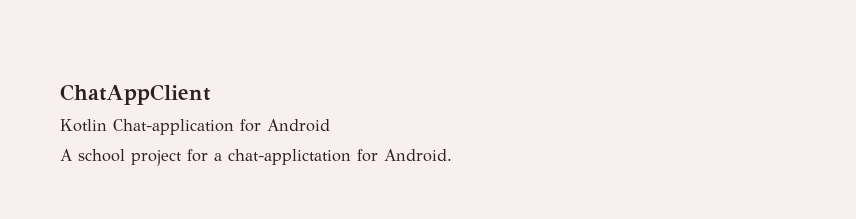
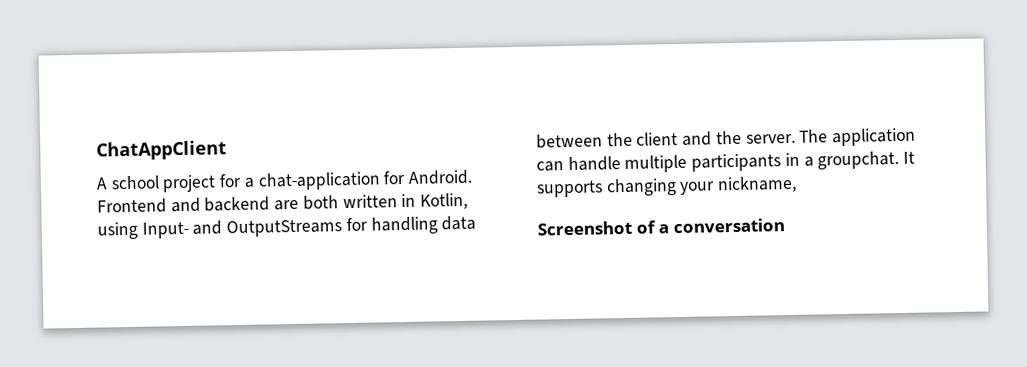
[60,119,330,135] // Kotlin Chat-application for Android -> (227, 150) none
[228,149,351,165] chat-applictation -> [257,171,381,191] chat-application
(452, 155) none -> [97,192,469,214] [97,215,477,240] [536,127,917,149] [536,150,916,173] [536,175,798,198] [537,218,785,236] Frontend and backend are both written in Kotlin, using Input- and OutputStreams for handling data between the client and the server. The application can handle multiple participants in a groupchat. It supports changing your nickname, // Screenshot of a conversation

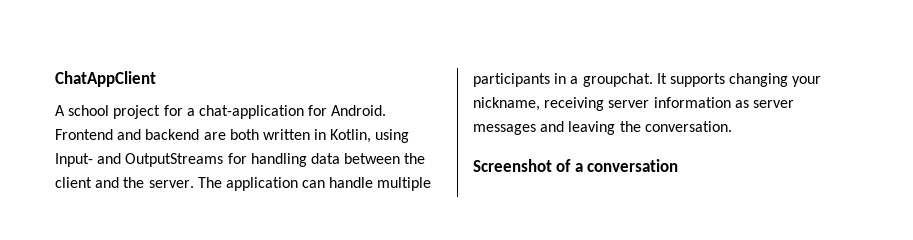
(798, 184) none -> [544,97,794,111] [473,121,732,135] receiving server information as server messages and leaving the conversation.

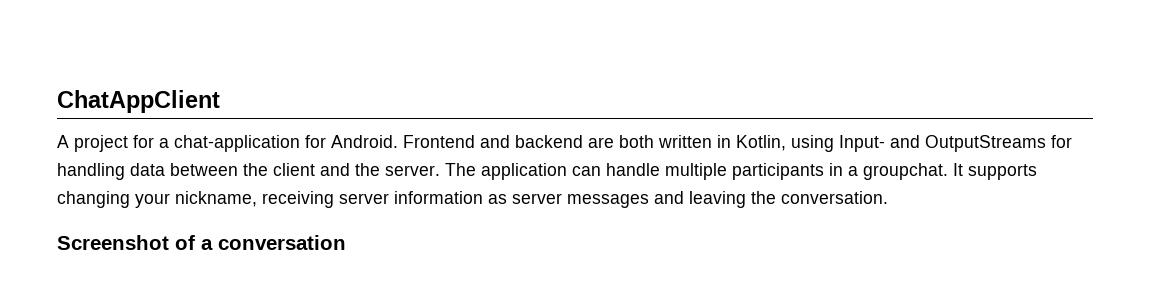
[68,105,110,116] school -> (69, 141) none

